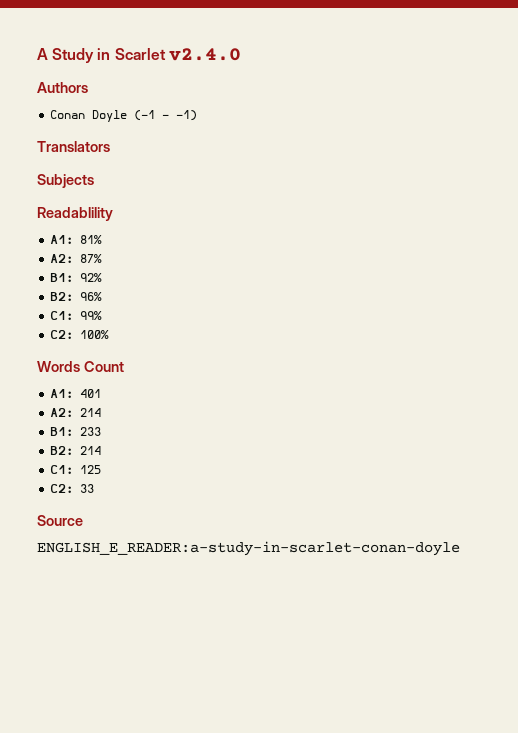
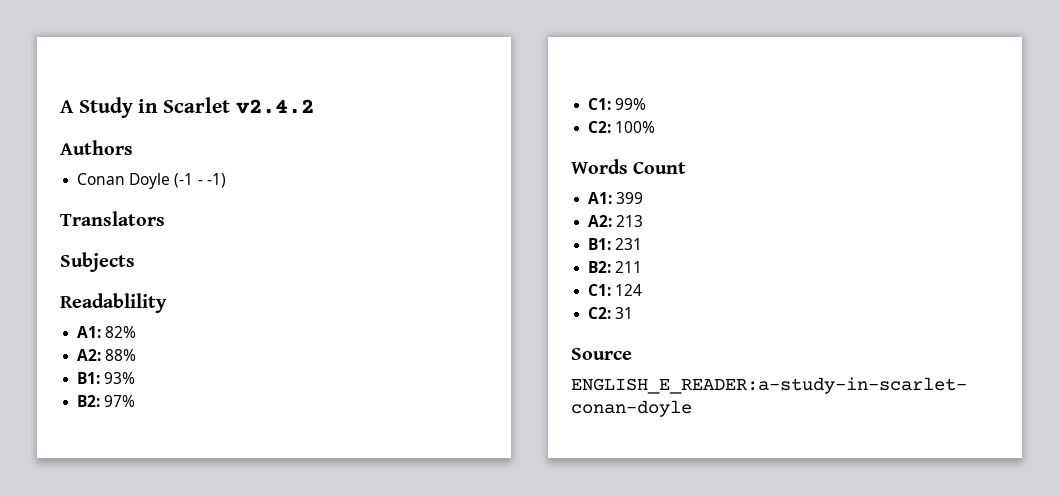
[168,48,241,61] v2.4.0 -> [235,99,314,114] v2.4.2
[80,235,103,244] [50,254,103,263] [50,273,103,282] [50,292,103,301] 81% // A2: 87% // B1: 92% // B2: 96% -> [105,326,137,338] [77,349,137,361] [77,372,136,384] [77,395,136,407] 82% // A2: 88% // B1: 93% // B2: 97%
[80,389,102,398] [50,408,102,417] [50,427,102,436] [50,446,102,455] [50,465,102,474] [50,484,95,493] 401 // A2: 214 // B1: 233 // B2: 214 // C1: 125 // C2: 33 -> [616,192,644,204] [588,215,644,227] [588,238,643,250] [588,261,643,273] [588,284,643,296] [588,307,634,319] 399 // A2: 213 // B1: 231 // B2: 211 // C1: 124 // C2: 31

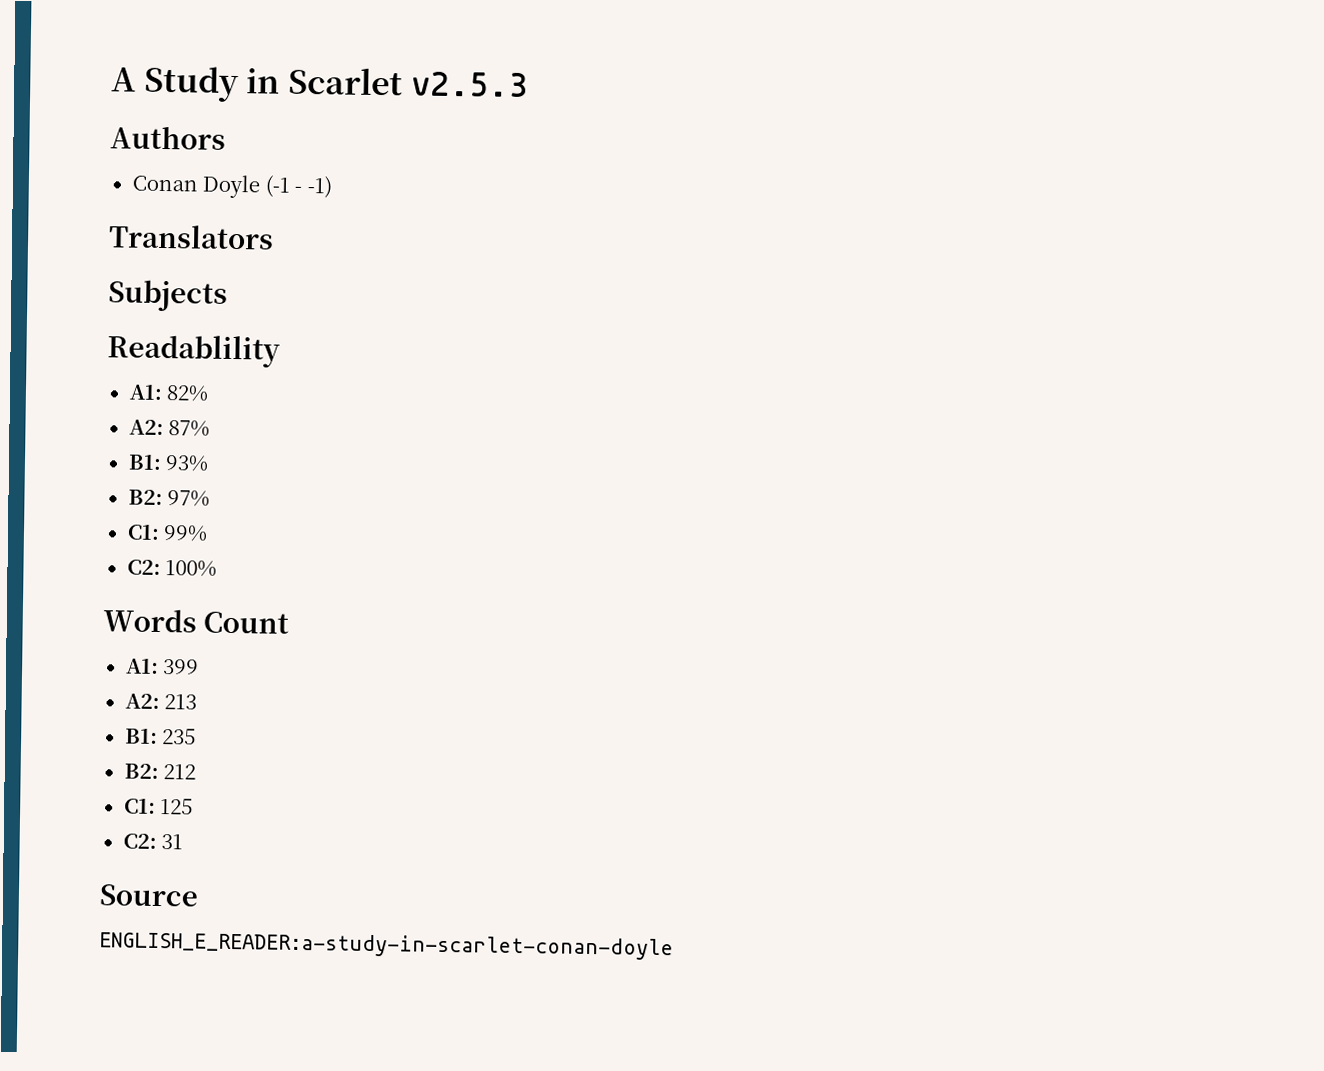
[235,99,314,114] v2.4.2 -> [410,71,528,98] v2.5.3
[105,349,137,361] 88% -> [168,420,211,437] 87%
[615,238,643,250] [588,261,643,273] [588,284,643,296] 231 // B2: 211 // C1: 124 -> [162,728,197,745] [123,763,197,780] [123,798,194,815] 235 // B2: 212 // C1: 125

